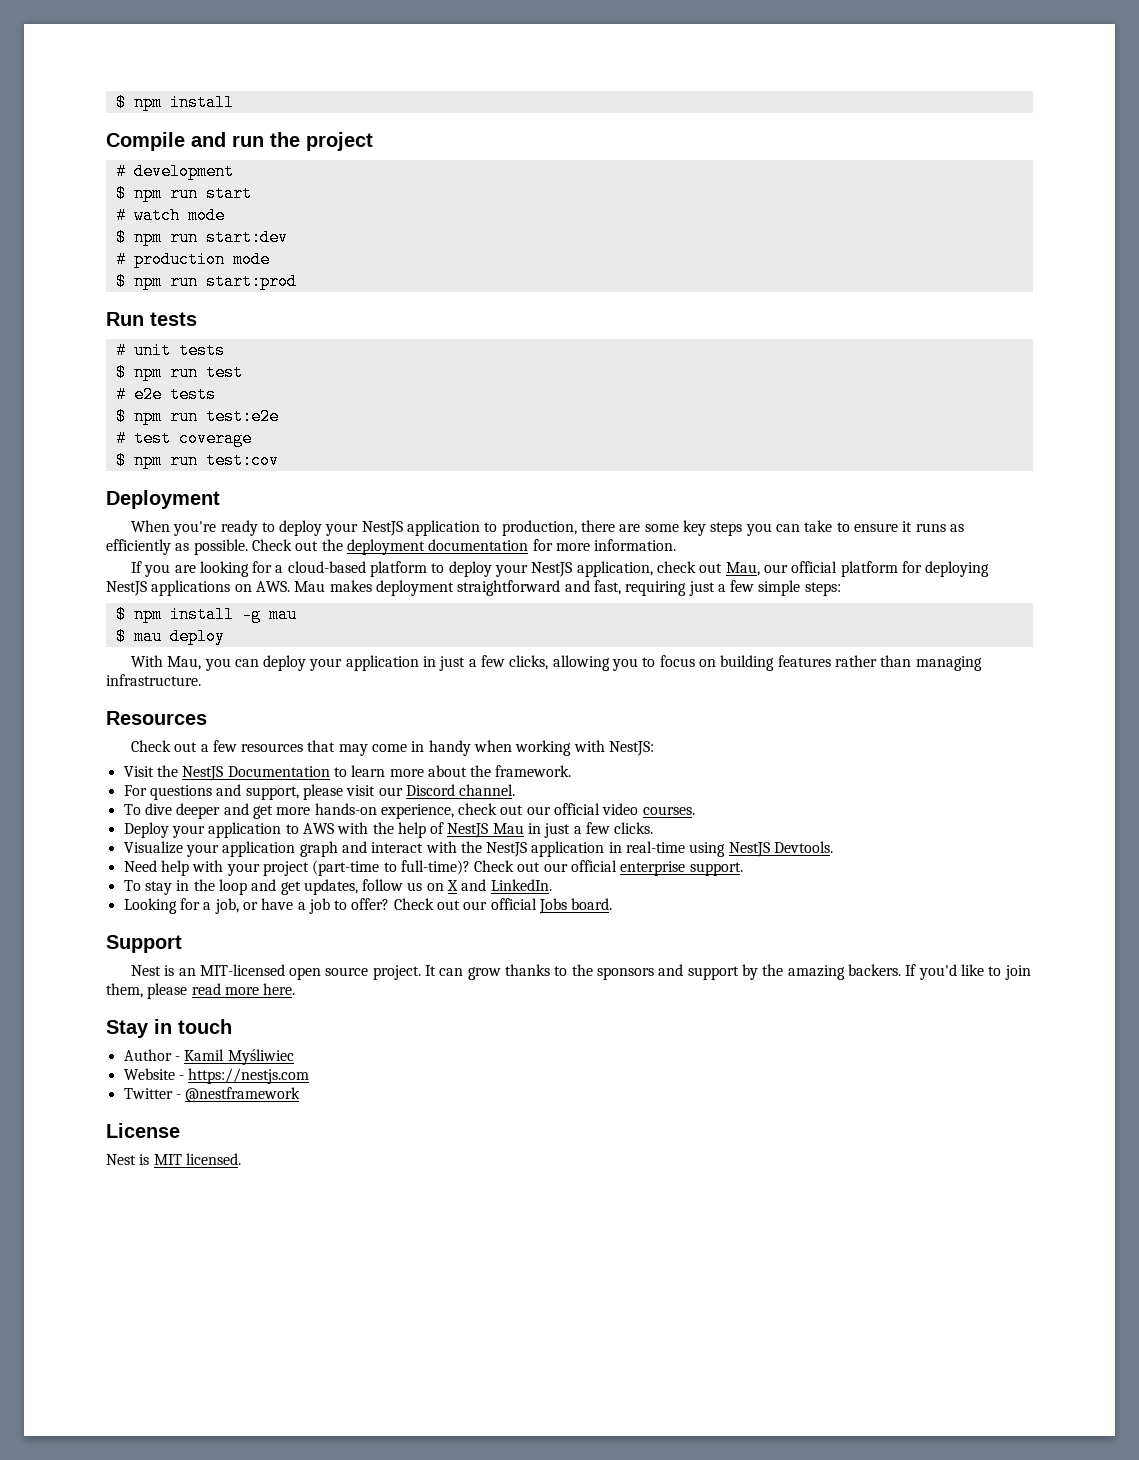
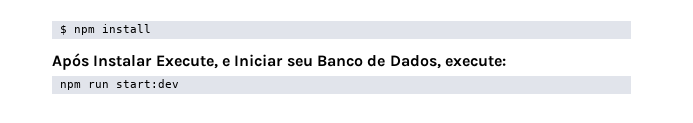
[106,132,373,151] [115,163,234,180] [115,185,252,202] [115,207,225,224] [115,229,288,246] [115,251,270,268] [115,273,297,290] [106,312,197,326] [115,342,225,359] [115,364,243,381] [115,386,216,403] [115,408,279,425] [115,430,252,447] [115,452,279,469] [106,490,220,509] [130,520,964,536] [106,539,677,555] [130,561,990,577] [106,580,841,596] [115,606,297,623] [115,628,225,645] [130,655,982,671] [106,674,201,686] [106,711,207,725] [130,740,655,756] [123,765,572,781] [123,784,516,800] [123,803,695,819] [123,822,654,838] [123,841,834,857] [123,860,743,876] [123,879,552,895] [123,898,613,914] [106,935,182,953] [130,964,1031,980] [106,983,296,999] [106,1019,232,1038] [123,1049,294,1065] [123,1068,310,1084] [123,1087,301,1102] [106,1123,180,1138] [106,1153,241,1165] Compile and run the project // # development // $ npm run start // # watch mode // $ npm run start:dev // # production mode // $ npm run start:prod // Run tests // # unit tests // $ npm run test // # e2e tests // $ npm run test:e2e // # test coverage // $ npm run test:cov // Deployment // When you're ready to deploy your NestJS application to production, there are some key steps you can take to ensure it runs as efficiently as possible. Check out the deployment documentation for more information. // If you are looking for a cloud-based platform to deploy your NestJS application, check out Mau, our official platform for deploying NestJS applications on AWS. Mau makes deployment straightforward and fast, requiring just a few simple steps: // $ npm install -g mau // $ mau deploy // With Mau, you can deploy your application in just a few clicks, allowing you to focus on building features rather than managing infrastructure. // Resources // Check out a few resources that may come in handy when working with NestJS: // Visit the NestJS Documentation to learn more about the framework. // For questions and support, please visit our Discord channel. // To dive deeper and get more hands-on experience, check out our official video courses. // Deploy your application to AWS with the help of NestJS Mau in just a few clicks. // Visualize your application graph and interact with the NestJS application in real-time using NestJS Devtools. // Need help with your project (part-time to full-time)? Check out our official enterprise support. // To stay in the loop and get updates, follow us on X and LinkedIn. // Looking for a job, or have a job to offer? Check out our official Jobs board. // Support // Nest is an MIT-licensed open source project. It can grow thanks to the sponsors and support by the amazing backers. If you'd like to join them, please read more here. // Stay in touch // Author - Kamil Myśliwiec // Website - https://nestjs.com // Twitter - @nestframework // License // Nest is MIT licensed. -> [52,53,506,70] [59,79,179,90] Após Instalar Execute, e Iniciar seu Banco de Dados, execute: // npm run start:dev

